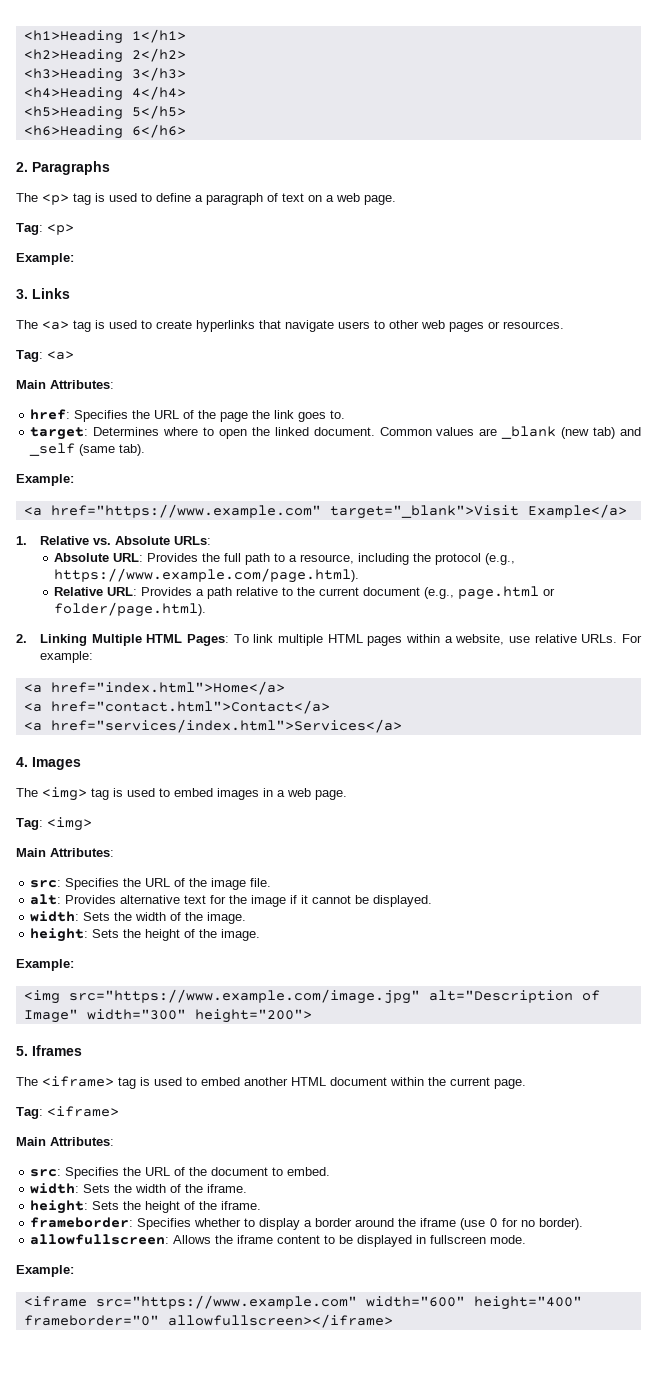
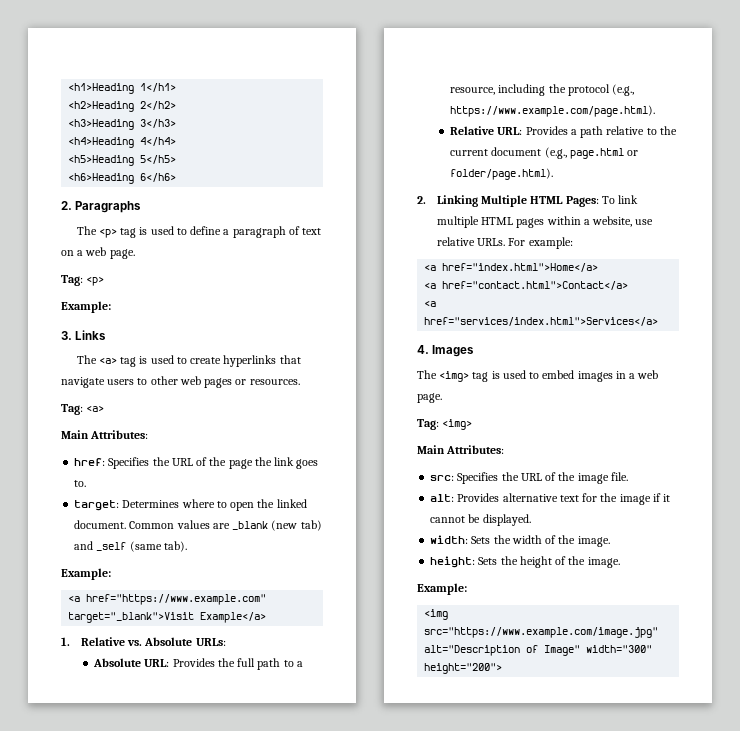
[16,1045,82,1056] [16,1076,526,1089] [16,1106,119,1119] [16,1137,114,1146] [30,1167,331,1179] [30,1183,248,1194] [30,1200,262,1214] [30,1217,584,1230] [30,1234,527,1247] [16,1265,74,1277] [23,1295,582,1310] [23,1314,393,1328] // 5. Iframes // The <iframe> tag is used to embed another HTML document within the current page. // Tag: <iframe> // Main Attributes: // src: Specifies the URL of the document to embed. // width: Sets the width of the iframe. // height: Sets the height of the iframe. // frameborder: Specifies whether to display a border around the iframe (use 0 for no border). // allowfullscreen: Allows the iframe content to be displayed in fullscreen mode. // Example: // <iframe src="https://www.example.com" width="600" height="400" frameborder="0" allowfullscreen></iframe> -> (503, 668) none

